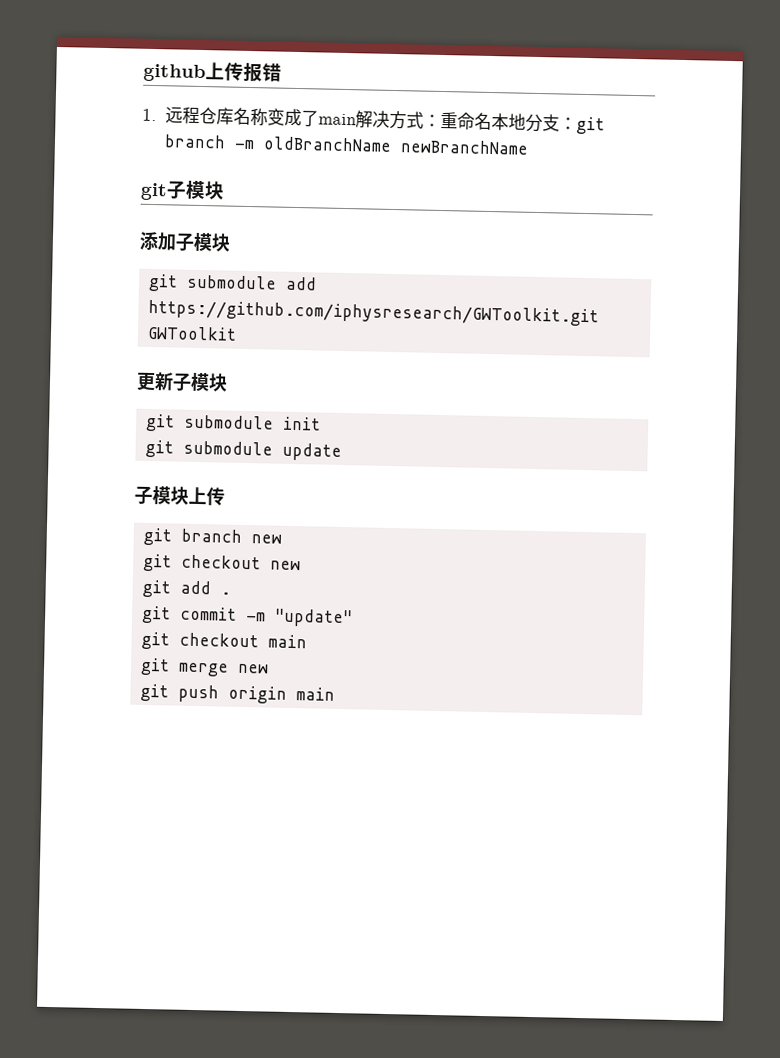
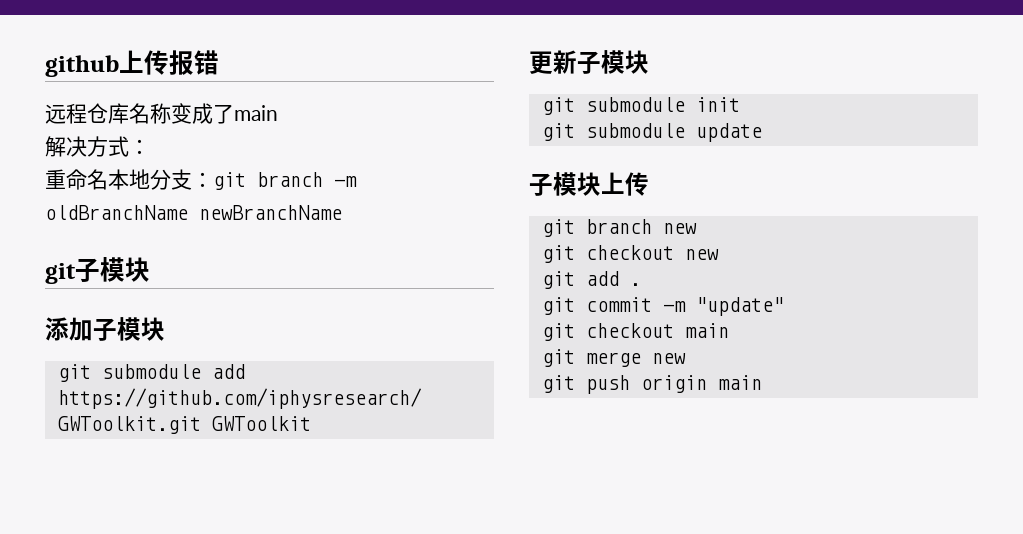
[142,108,157,122] 1. -> (219, 62) none
(357, 119) none -> (278, 113) //
(441, 120) none -> (150, 146) //

